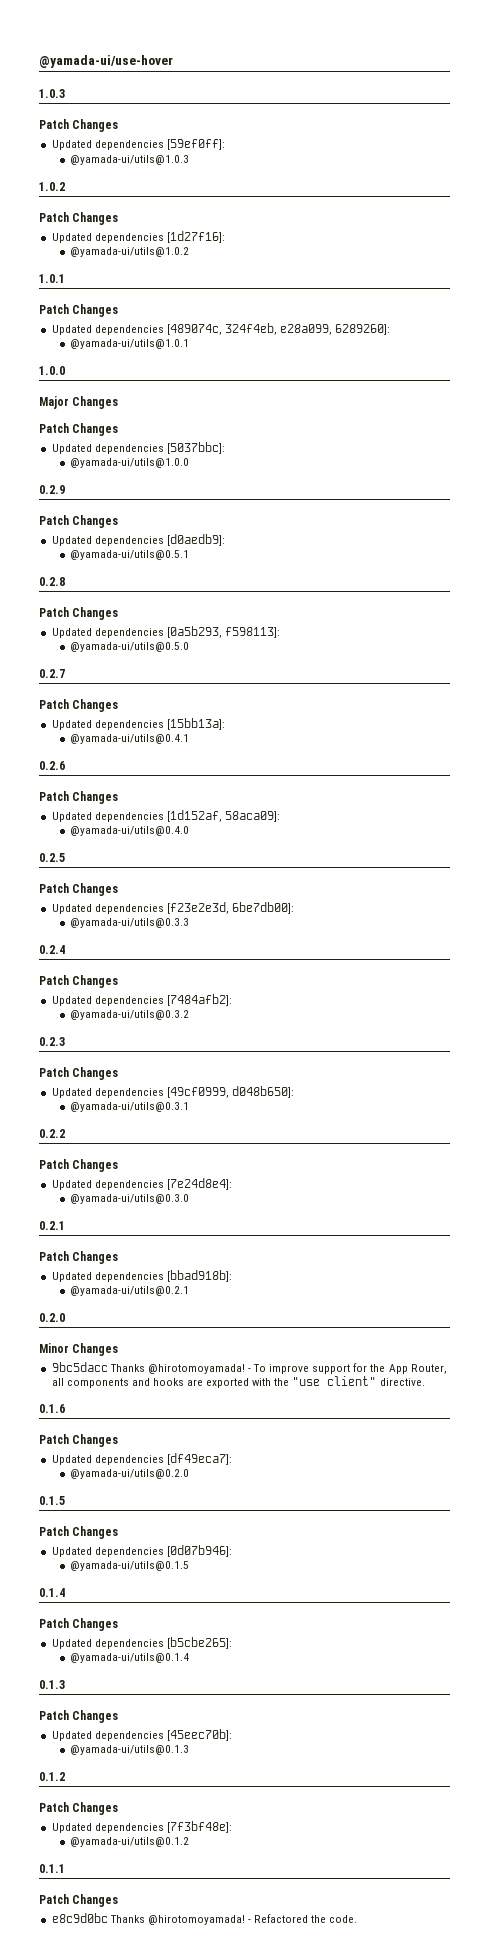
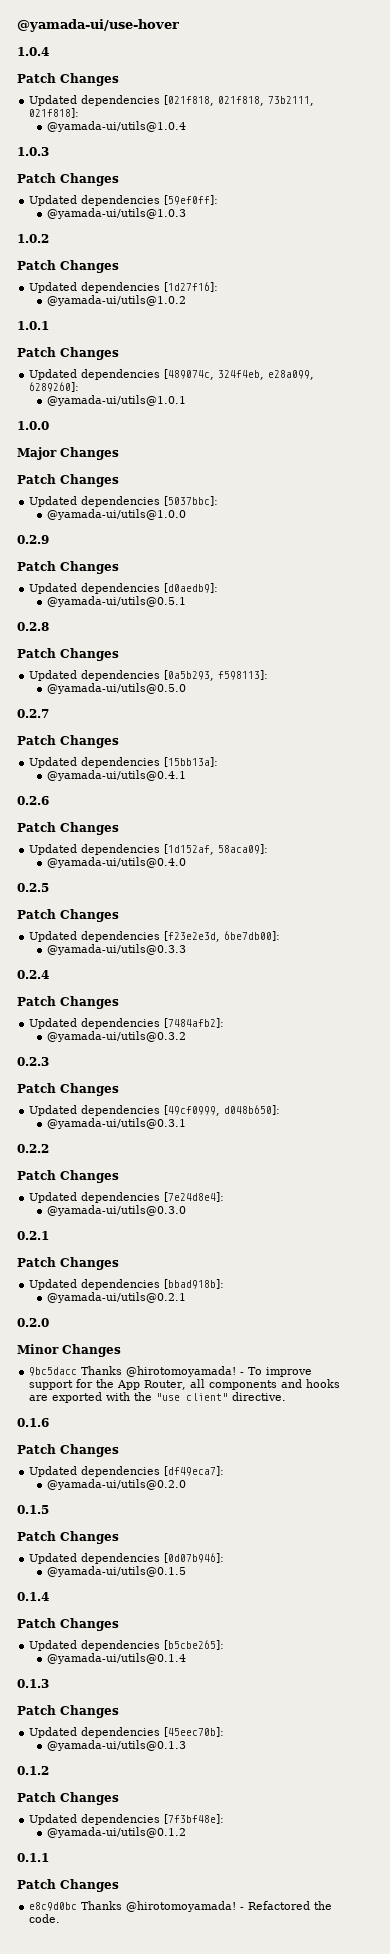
(173, 61) none -> [17,47,49,56] [17,73,119,86] [29,95,315,106] [29,108,80,118] [46,121,186,132] // 1.0.4 // Patch Changes // Updated dependencies [021f818, 021f818, 73b2111, 021f818]: // @yamada-ui/utils@1.0.4

